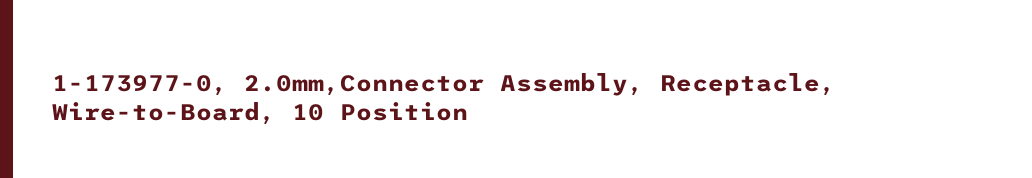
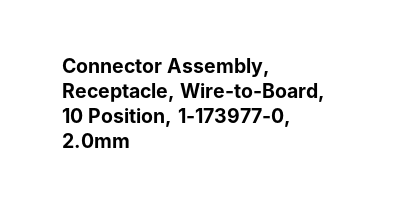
[52,75,484,96] 1-173977-0, 2.0mm,Connector -> [62,58,162,73] Connector
[340,102,468,121] Position -> [88,107,291,127] [62,133,130,148] Position, 1-173977-0, 2.0mm

